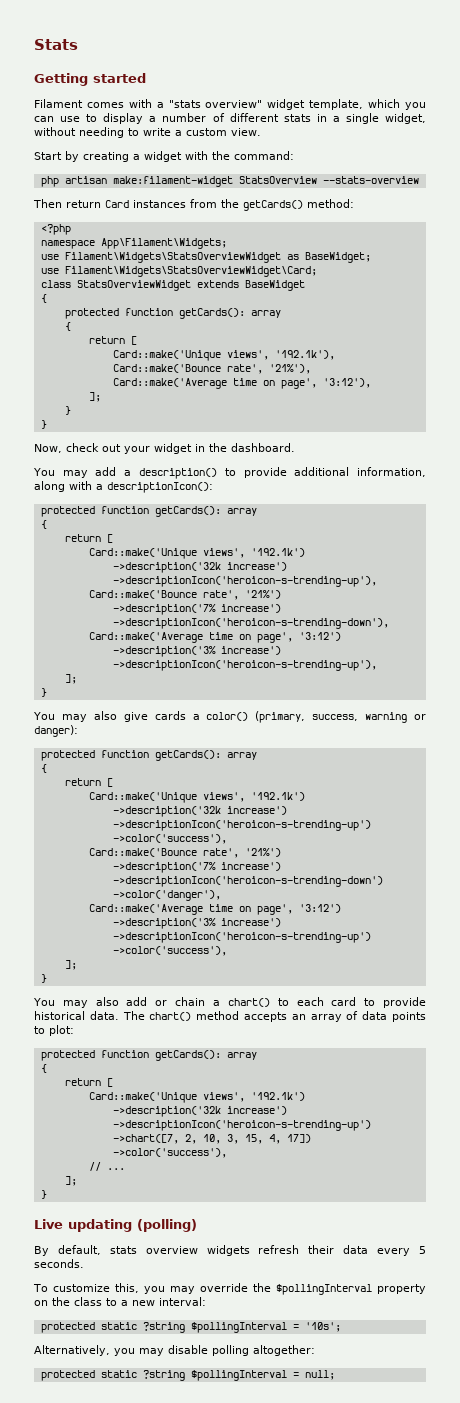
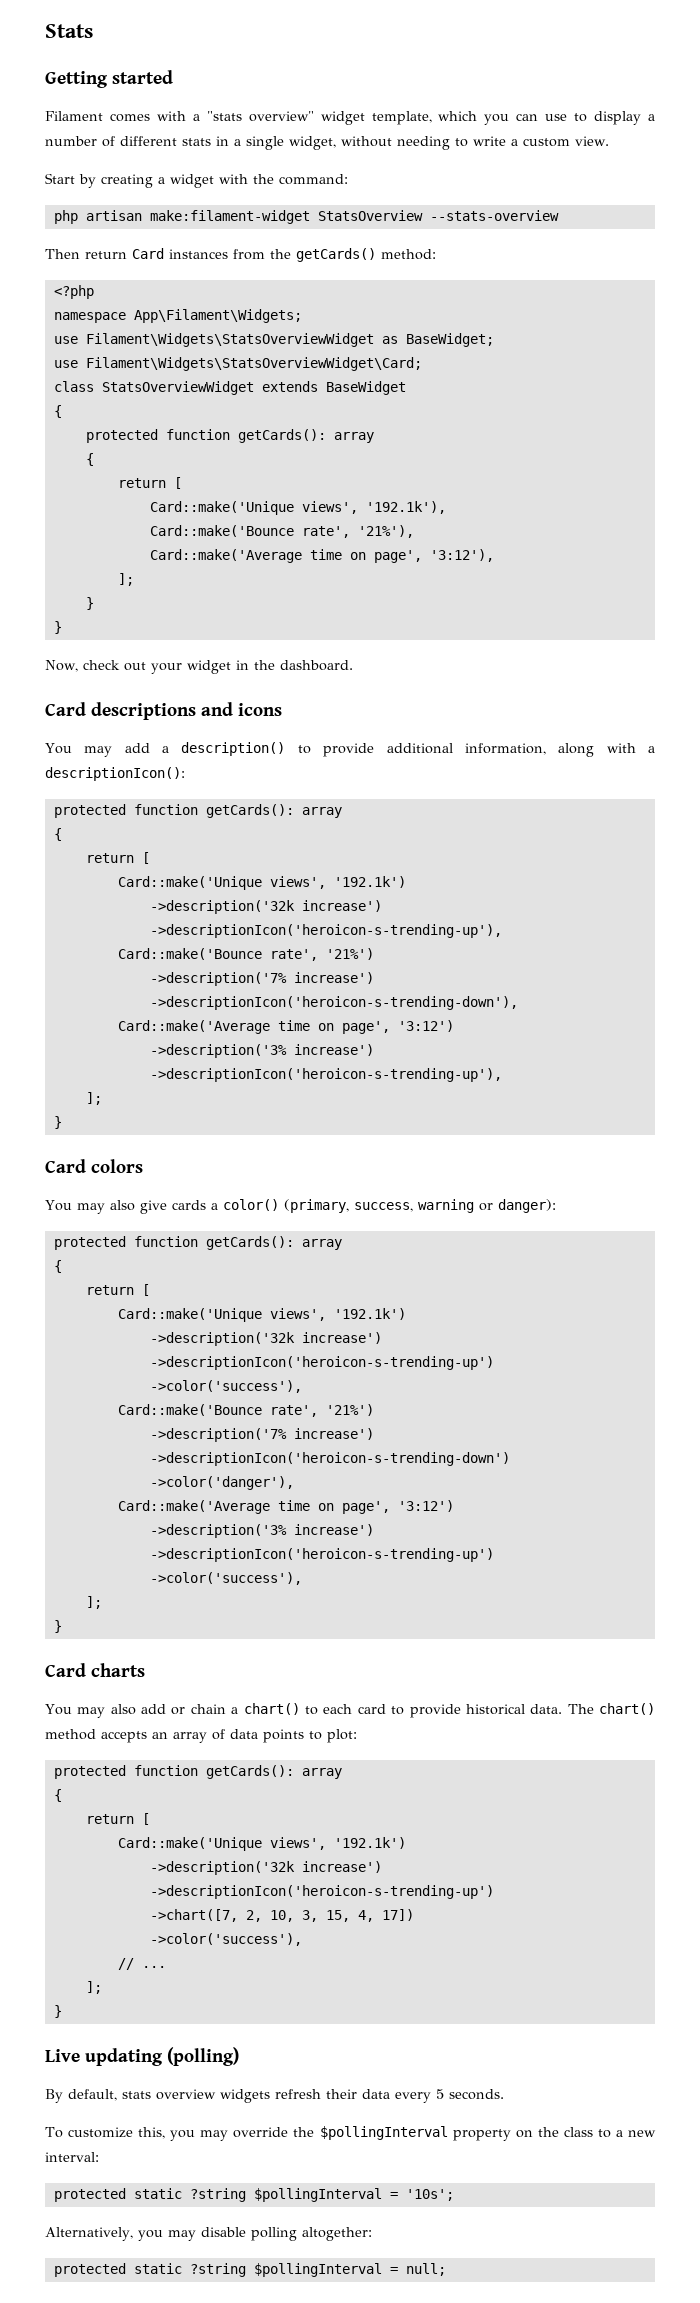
(295, 447) none -> [45,702,283,720] // Card descriptions and icons
(47, 692) none -> [45,1159,144,1173] // Card colors
(47, 978) none -> [45,1663,146,1677] // Card charts

